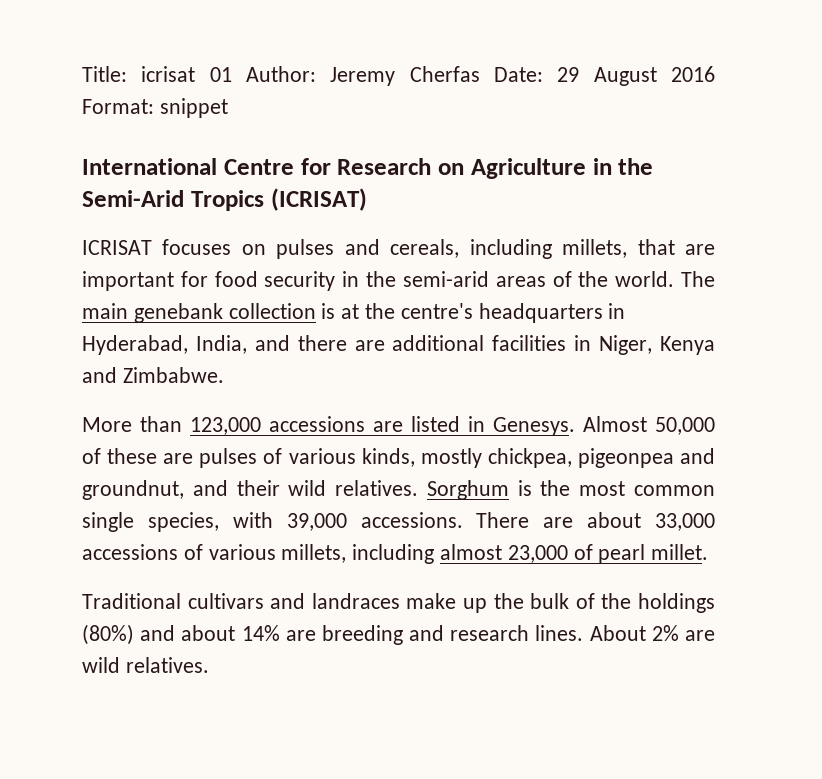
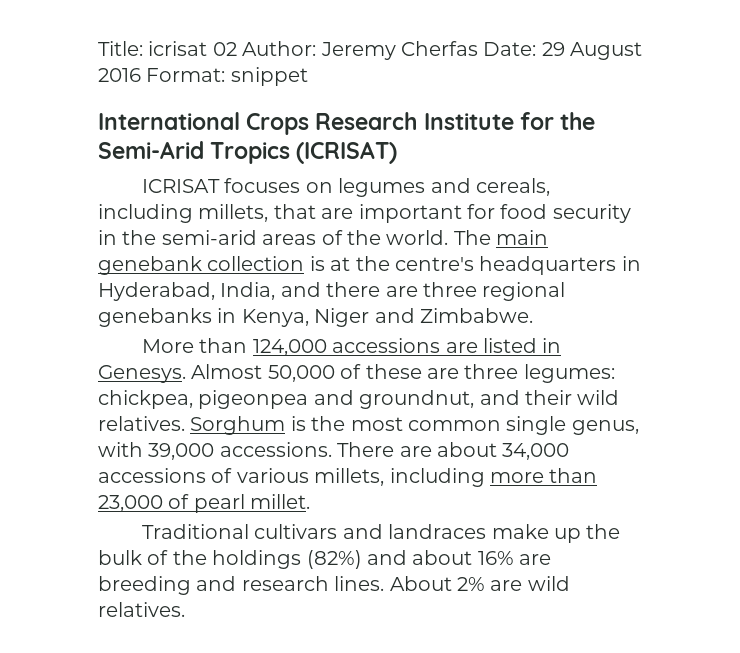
[209,67,232,82] 01 -> [212,42,237,56] 02
[223,158,612,179] Centre for Research on Agriculture in -> [246,112,554,135] Crops Research Institute for
[276,239,335,259] pulses -> [338,178,426,197] legumes
[392,335,716,355] additional facilities in Niger, Kenya -> [423,282,566,301] [98,308,370,327] three regional genebanks in Kenya, Niger
[190,417,261,435] 123,000 -> [252,339,327,356] 124,000
[199,448,482,468] pulses of various kinds, mostly -> [464,364,615,383] three legumes:
[147,512,219,532] species, -> [571,420,639,435] genus,
[655,513,715,531] 33,000 -> [502,443,570,460] 34,000
[440,544,503,560] almost -> [490,468,598,483] more than
[82,624,134,645] (80%) -> [306,550,362,569] (82%)
[241,625,280,641] 14% -> [477,551,514,565] 16%

